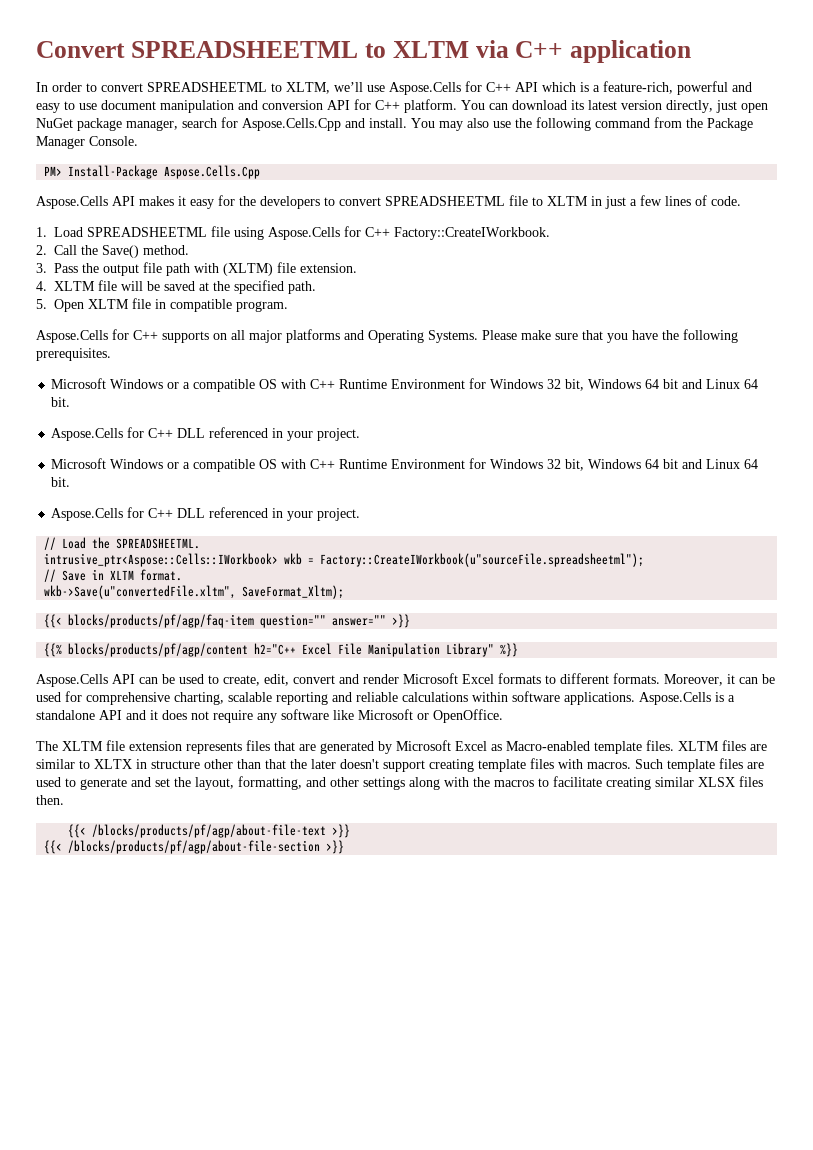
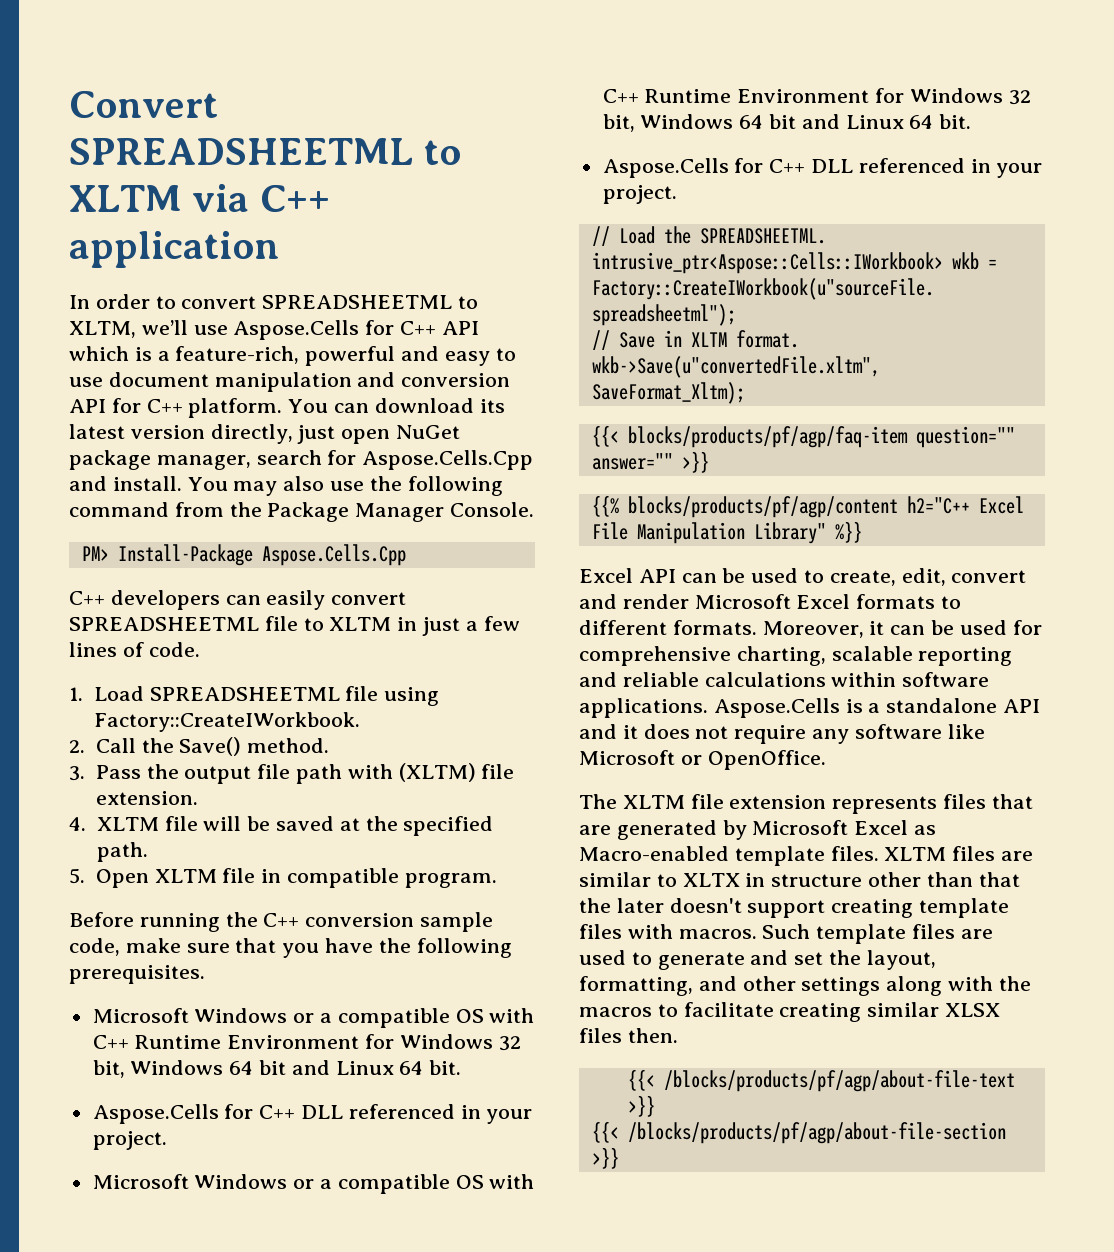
[36,195,335,209] Aspose.Cells API makes it easy for the developers to -> [69,590,326,610] C++ developers can easily
[268,226,390,240] Aspose.Cells for C++ -> (440, 696) none
[36,329,517,343] Aspose.Cells for C++ supports on all major platforms and Operating Systems. Please -> [69,912,494,932] [69,938,120,956] Before running the C++ conversion sample code,
[36,674,108,687] Aspose.Cells -> [579,568,633,583] Excel

